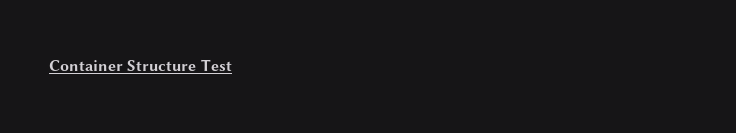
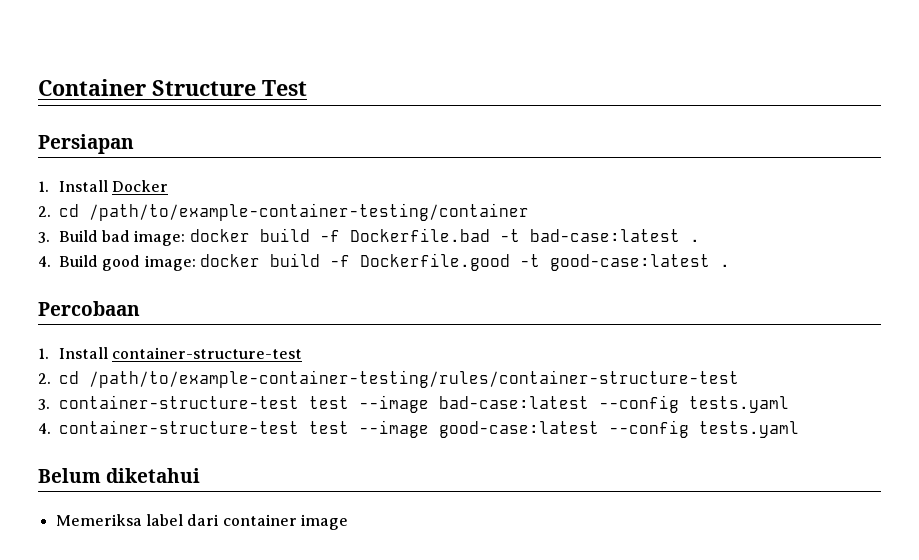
(232, 65) none -> [38,134,134,154] [38,180,169,192] [38,203,529,221] [38,228,700,246] [38,253,730,271] [38,301,140,316] [38,347,303,359] [38,370,739,388] [38,395,789,413] [38,420,799,438] [38,468,201,483] [55,514,348,530] // Persiapan // 1. Install Docker // 2. cd /path/to/example-container-testing/container // 3. Build bad image: docker build -f Dockerfile.bad -t bad-case:latest . // 4. Build good image: docker build -f Dockerfile.good -t good-case:latest . // Percobaan // 1. Install container-structure-test // 2. cd /path/to/example-container-testing/rules/container-structure-test // 3. container-structure-test test --image bad-case:latest --config tests.yaml // 4. container-structure-test test --image good-case:latest --config tests.yaml // Belum diketahui // Memeriksa label dari container image

